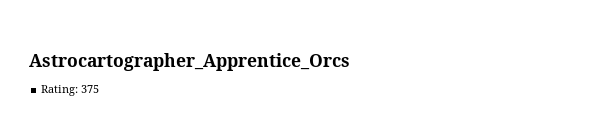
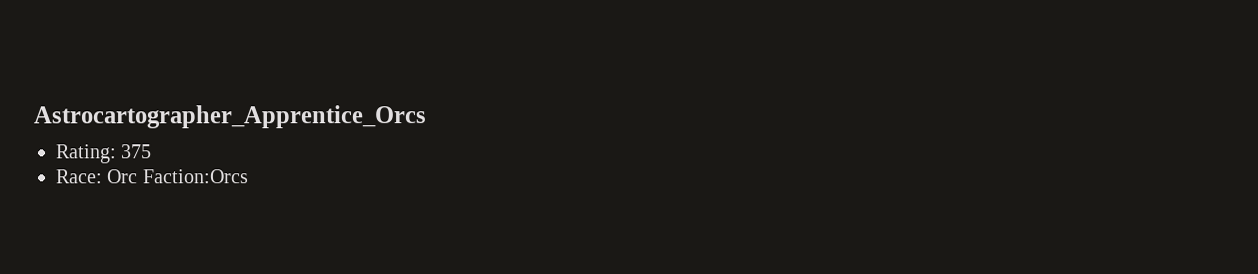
(100, 89) none -> [56,169,249,184] // Race: Orc Faction:Orcs

